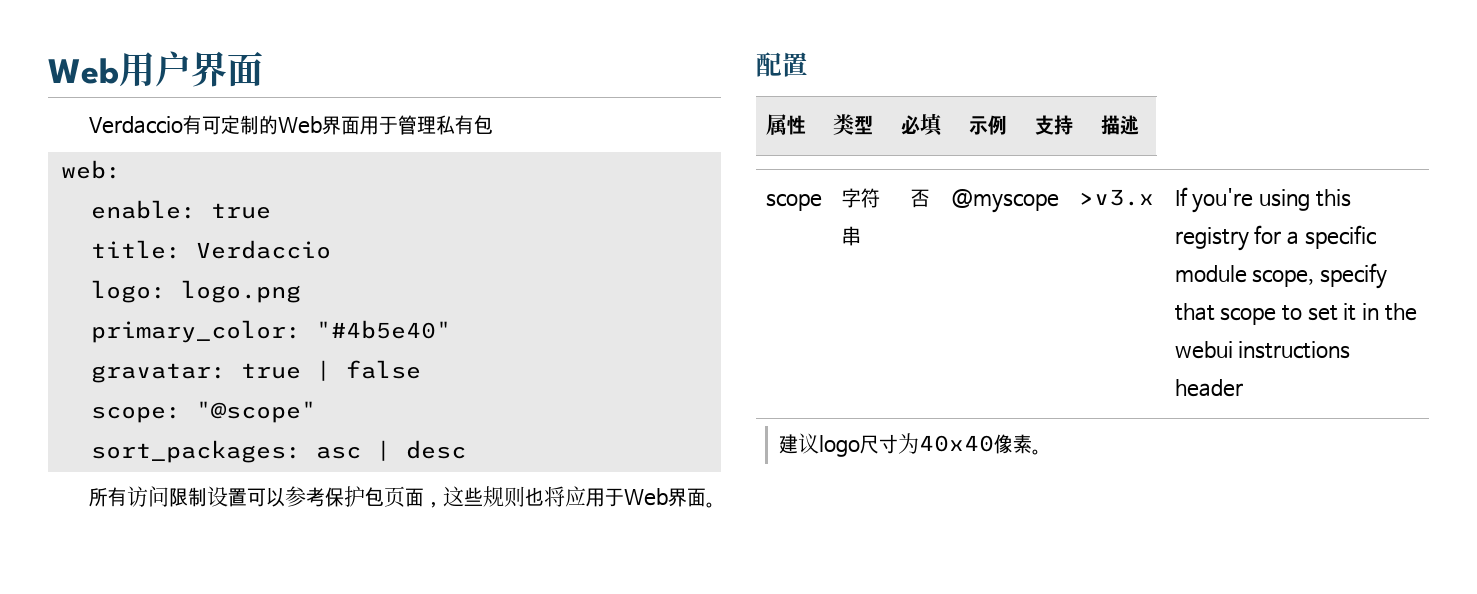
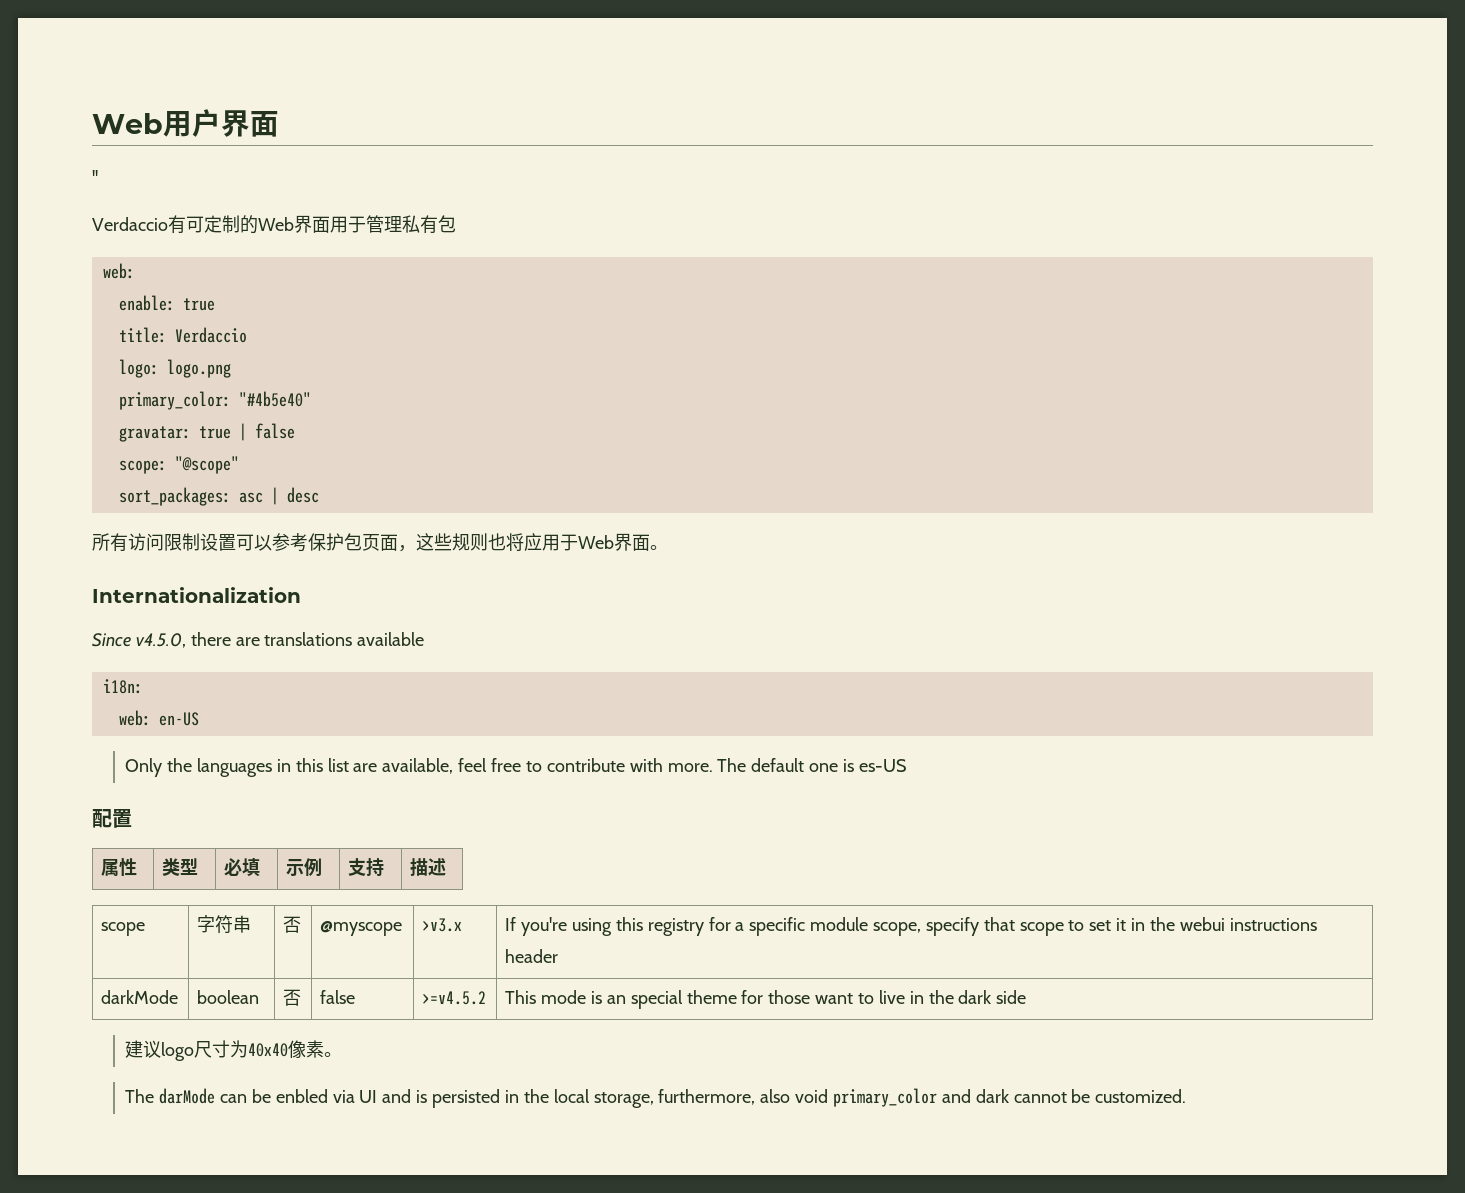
(263, 69) none -> [92,170,98,184] // ''
(715, 505) none -> [92,587,301,603] [92,632,425,648] [102,679,143,694] [118,710,199,726] [125,758,907,777] // Internationalization // Since v4.5.0, there are translations available // i18n: // web: en-US // Only the languages in this list are available, feel free to contribute with more. The default one is es-US
(1243, 388) none -> [101,990,179,1004] [197,990,260,1004] [283,989,302,1006] [320,990,356,1004] [422,991,487,1005] [505,990,1027,1009] // darkMode | boolean | 否 | false | >=v4.5.2 | This mode is an special theme for those want to live in the dark side
(1042, 452) none -> [125,1088,1187,1108] // The darMode can be enbled via UI and is persisted in the local storage, furthermore, also void primary_color and dark cannot be customized.

